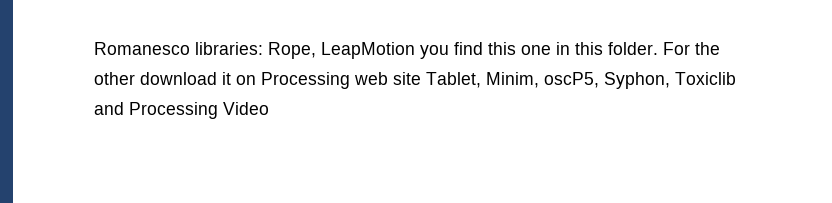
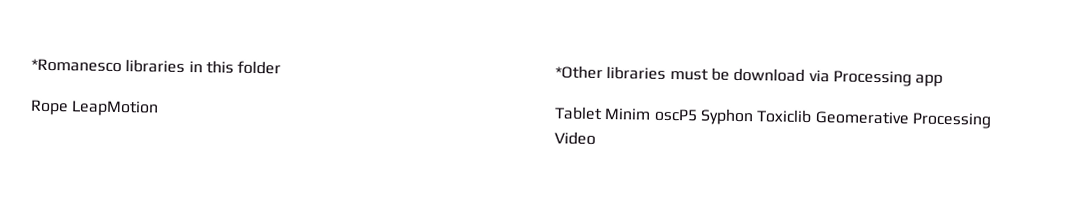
[94,42,720,59] [94,72,736,89] [94,102,124,115] Romanesco libraries: Rope, LeapMotion you find this one in this folder. For the other download it on Processing web site Tablet, Minim, oscP5, Syphon, Toxiclib and -> [31,58,282,75] [30,99,160,117] [555,65,944,87] [554,106,910,126] *Romanesco libraries in this folder // Rope LeapMotion // *Other libraries must be download via Processing app // Tablet Minim oscP5 Syphon Toxiclib Geomerative

